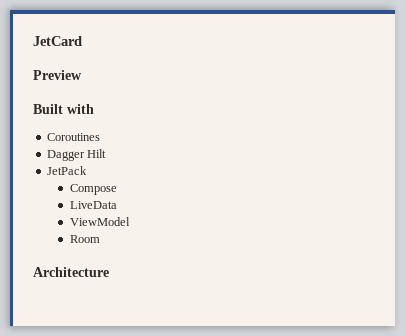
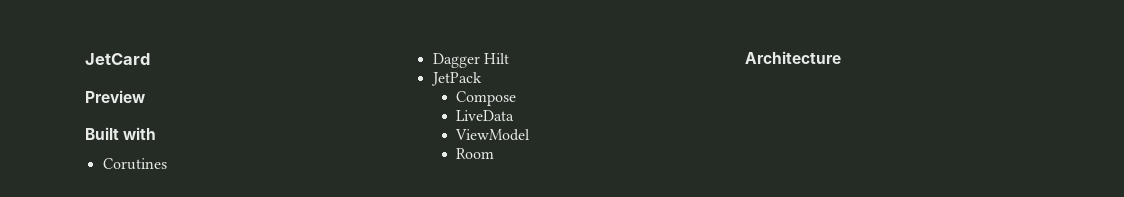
[46,133,100,141] Coroutines -> [102,158,167,170] Corutines

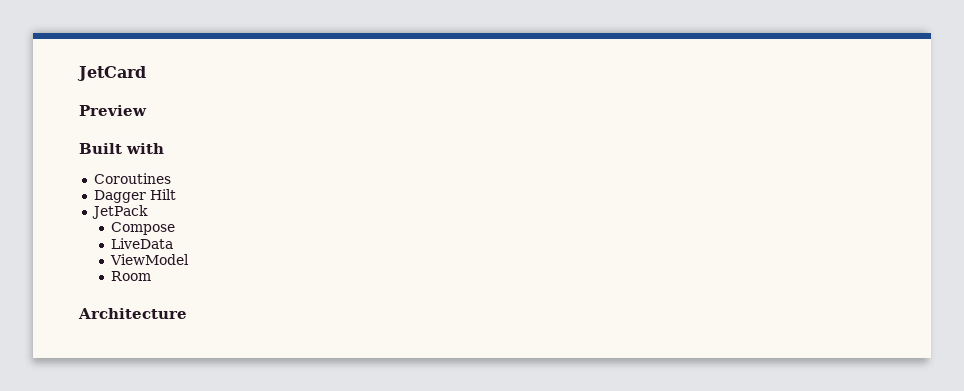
[102,158,167,170] Corutines -> [93,173,171,184] Coroutines

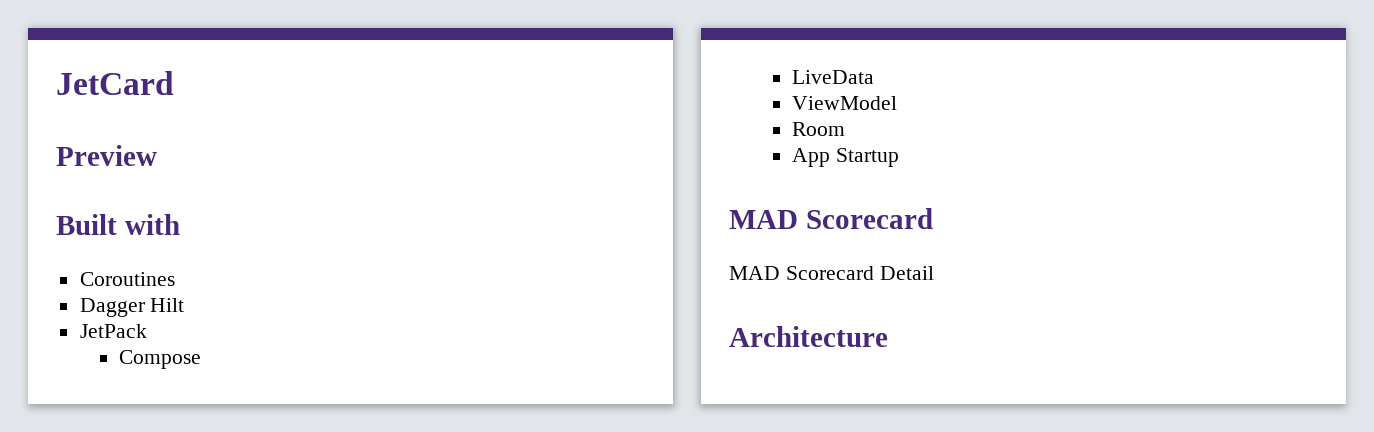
(151, 276) none -> [792,148,900,167] [729,208,933,229] [729,266,934,280] // App Startup // MAD Scorecard // MAD Scorecard Detail

